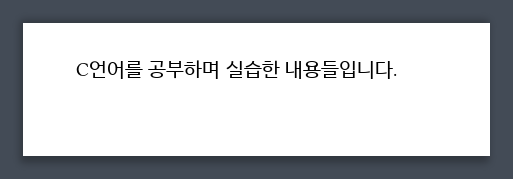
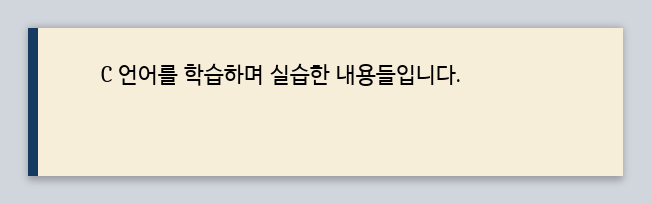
[76,60,221,79] C언어를 공부하며 -> [101,63,264,86] C 언어를 학습하며

